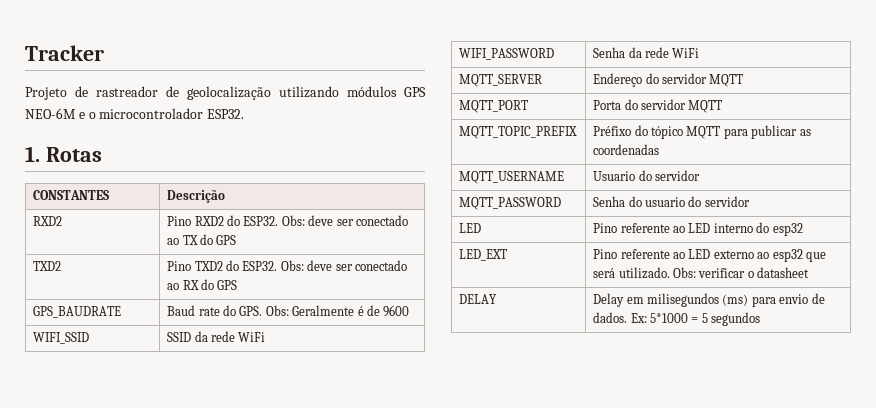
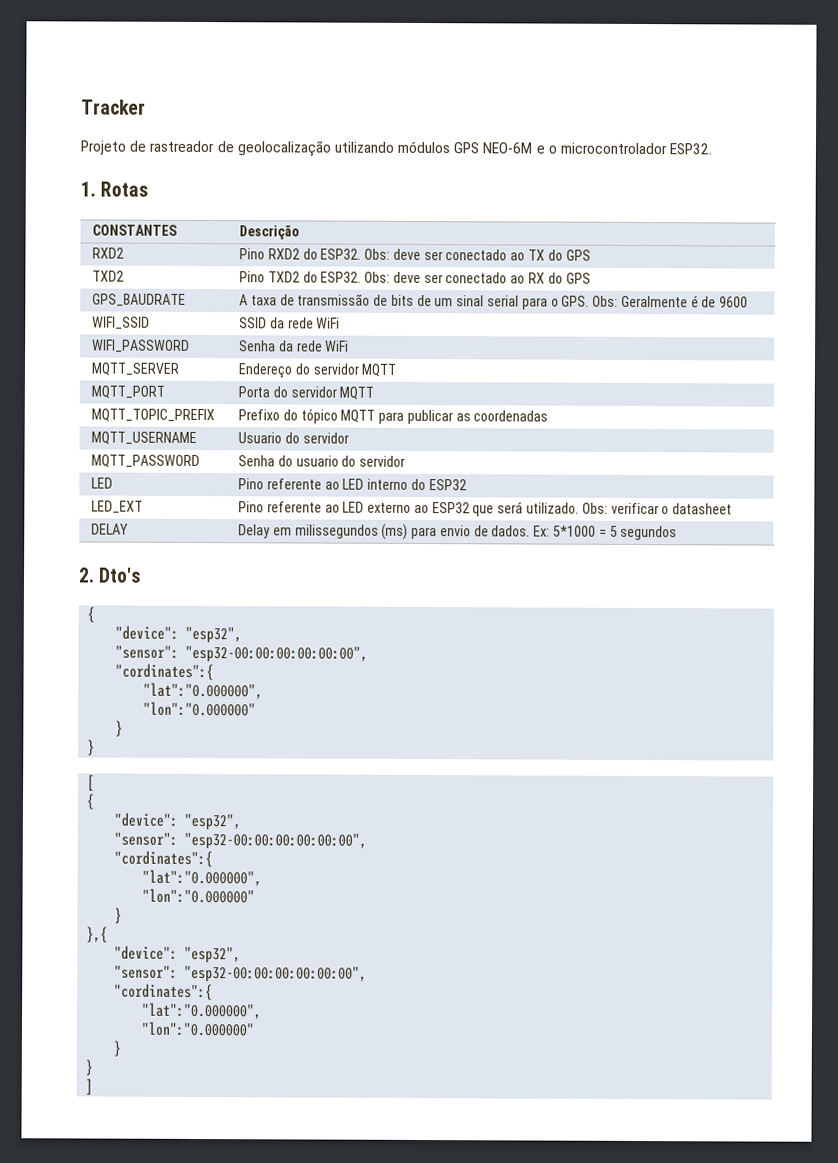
[167,305,237,316] Baud rate do -> [238,293,559,310] A taxa de transmissão de bits de um sinal serial para o
[593,126,632,136] Préfixo -> [237,409,280,421] Prefixo
[772,223,803,236] esp32 -> [428,479,467,491] ESP32
[772,249,803,262] esp32 -> [431,502,470,514] ESP32
[647,293,720,307] milisegundos -> [294,524,379,539] milissegundos
(761, 319) none -> [78,567,142,583] [87,606,96,623] [115,625,243,644] [115,645,369,663] [115,663,215,681] [143,682,264,700] [143,701,257,717] [115,720,124,737] [87,739,96,756] [87,774,96,792] [86,793,96,810] [114,812,242,831] [114,832,368,850] [114,850,214,868] [142,869,263,887] [142,888,256,904] [114,907,123,924] [86,926,109,943] [114,945,242,964] [114,965,368,983] [114,983,214,1001] [142,1002,263,1020] [141,1021,255,1037] [113,1040,122,1057] [85,1059,94,1076] [85,1078,94,1096] // 2. Dto's // { // "device": "esp32", // "sensor": "esp32-00:00:00:00:00:00", // "cordinates":{ // "lat":"0.000000", // "lon":"0.000000" // } // } // [ // { // "device": "esp32", // "sensor": "esp32-00:00:00:00:00:00", // "cordinates":{ // "lat":"0.000000", // "lon":"0.000000" // } // },{ // "device": "esp32", // "sensor": "esp32-00:00:00:00:00:00", // "cordinates":{ // "lat":"0.000000", // "lon":"0.000000" // } // } // ]

